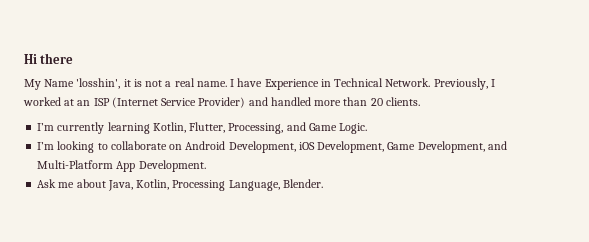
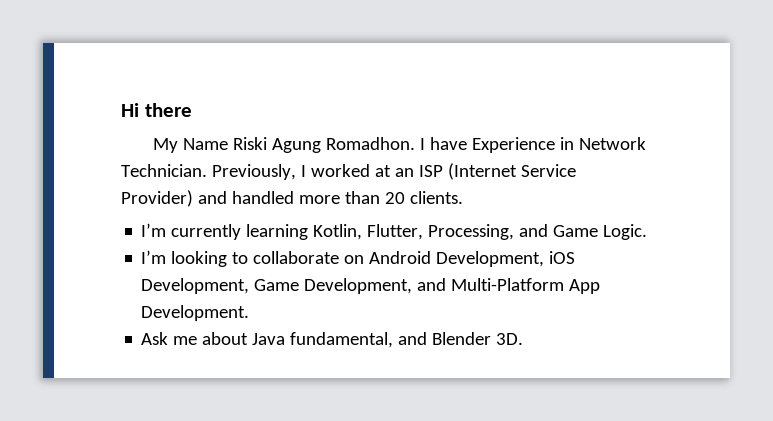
[76,78,227,89] 'losshin', it is not a real name. -> [233,137,416,153] Riski Agung Romadhon.
[334,78,431,87] Technical Network. -> [579,137,647,150] [121,164,207,177] Network Technician.
[107,179,323,191] Java, Kotlin, Processing Language, Blender. -> [252,332,524,348] Java fundamental, and Blender 3D.

